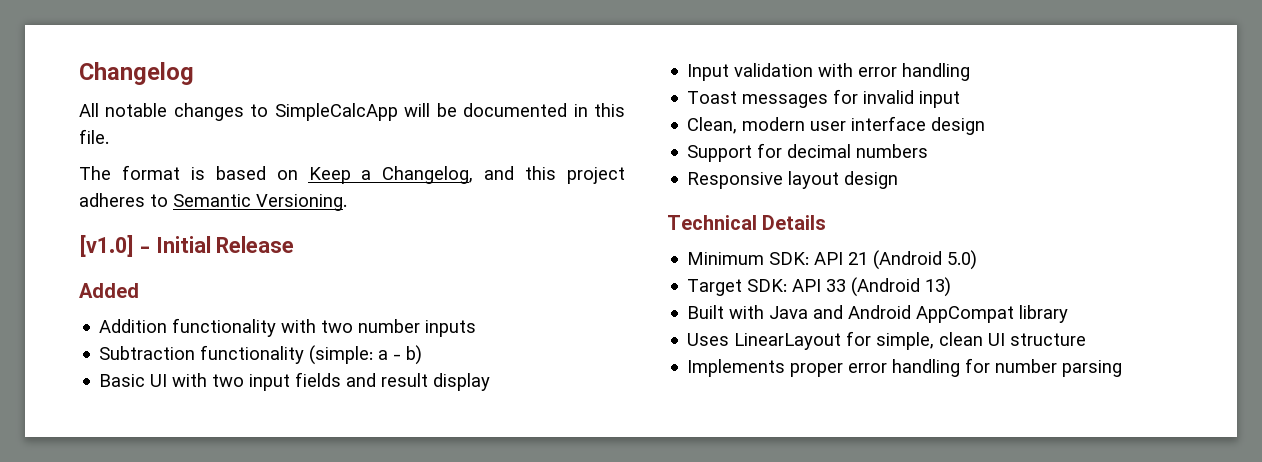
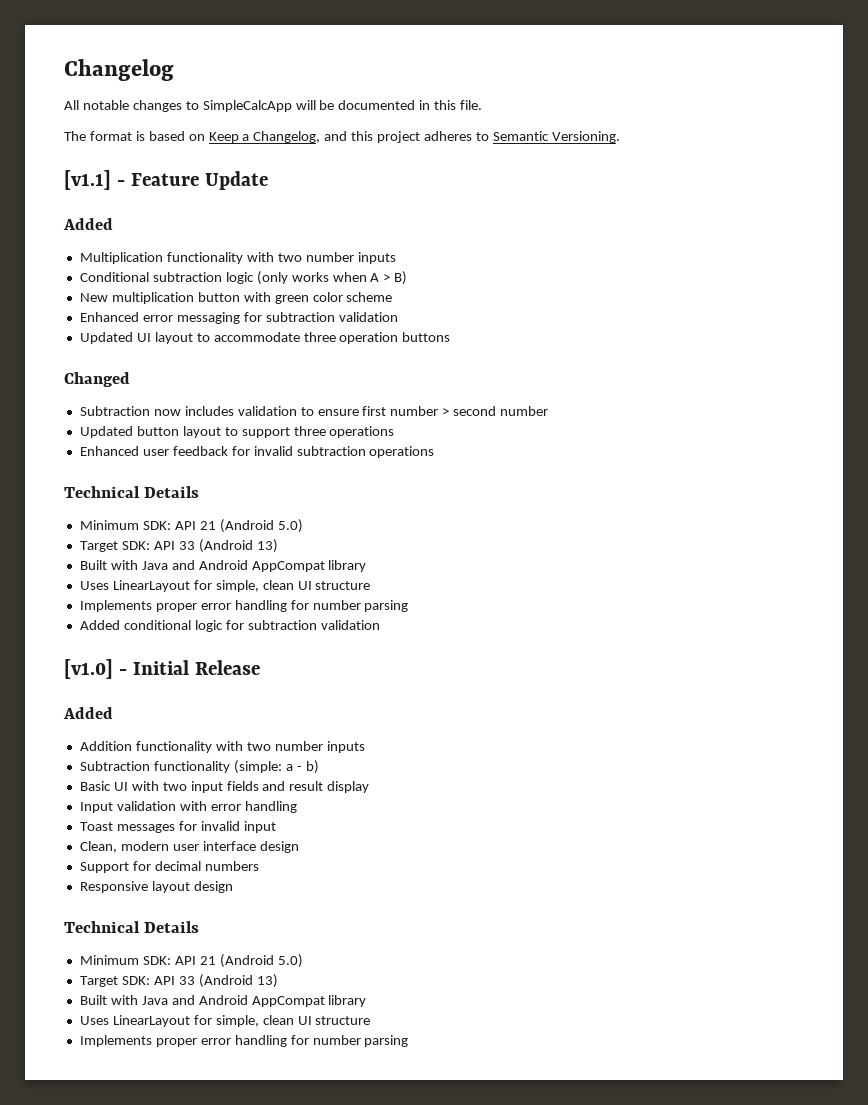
(347, 202) none -> [64,170,268,190] [63,218,113,230] [79,252,396,264] [79,271,408,285] [79,292,393,304] [79,312,398,324] [79,332,451,344] [64,372,130,387] [79,406,549,416] [79,426,395,438] [79,446,435,458] [64,486,200,498] [79,519,303,533] [79,539,278,553] [79,560,367,572] [79,580,371,592] [79,600,409,612] [79,620,380,632] // [v1.1] - Feature Update // Added // Multiplication functionality with two number inputs // Conditional subtraction logic (only works when A > B) // New multiplication button with green color scheme // Enhanced error messaging for subtraction validation // Updated UI layout to accommodate three operation buttons // Changed // Subtraction now includes validation to ensure first number > second number // Updated button layout to support three operations // Enhanced user feedback for invalid subtraction operations // Technical Details // Minimum SDK: API 21 (Android 5.0) // Target SDK: API 33 (Android 13) // Built with Java and Android AppCompat library // Uses LinearLayout for simple, clean UI structure // Implements proper error handling for number parsing // Added conditional logic for subtraction validation

